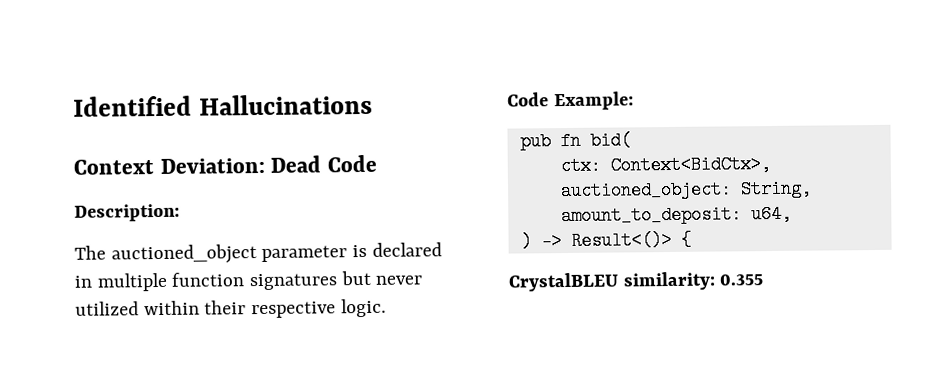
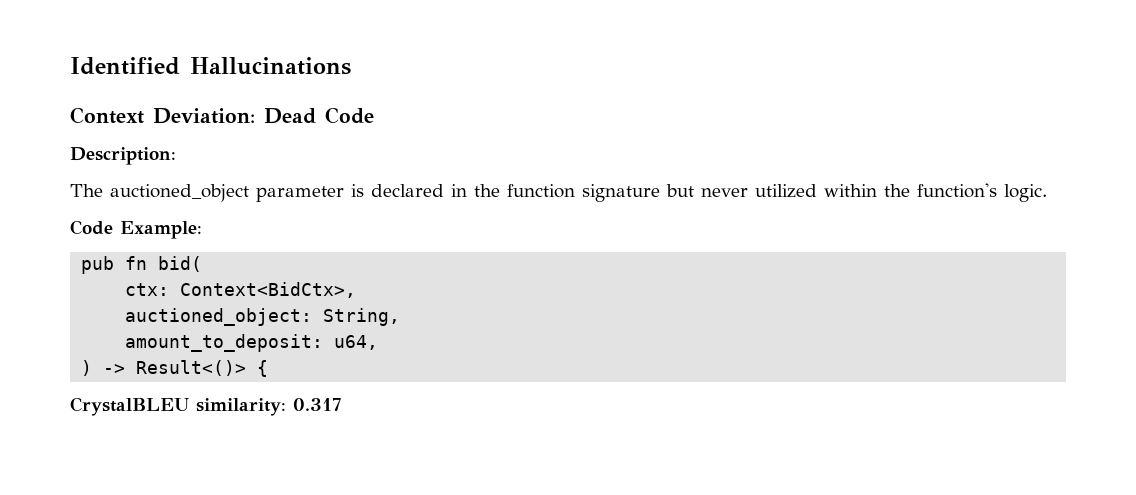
[96,272,339,292] multiple function signatures -> [474,184,660,202] the function signature
[204,300,337,319] their respective -> [884,183,997,198] the function's
[719,274,764,286] 0.355 -> [293,398,341,411] 0.317

